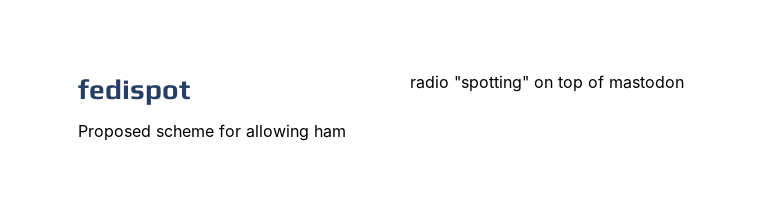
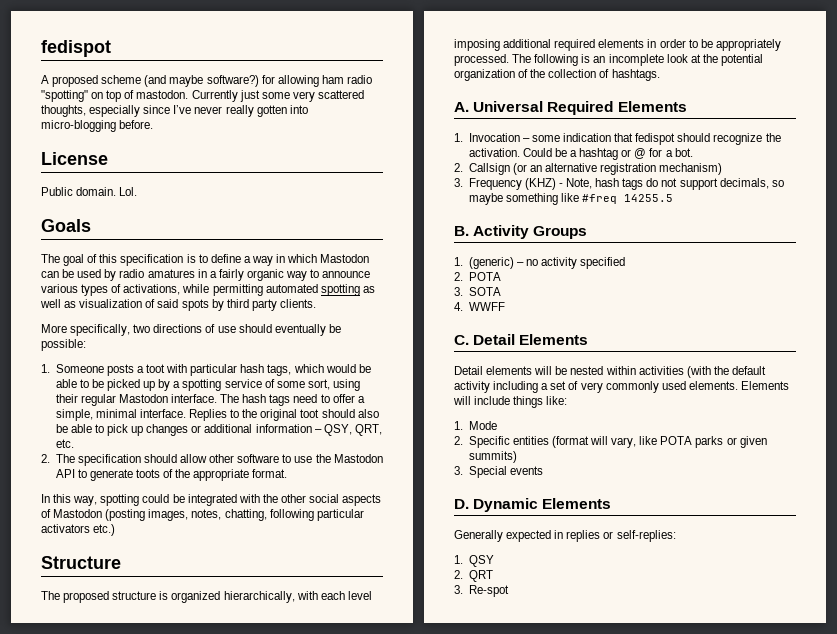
[78,125,214,141] Proposed scheme -> [41,75,259,87] A proposed scheme (and maybe software?)
[609,76,684,89] mastodon -> [136,90,364,102] [41,105,308,117] [41,120,154,132] [41,152,108,165] [41,187,138,196] [41,219,91,232] [41,254,370,266] [41,269,371,281] [41,284,375,296] [40,299,316,311] [41,324,341,336] [41,339,86,351] [41,364,371,376] [55,379,361,391] [55,394,365,406] [55,409,379,421] [55,424,382,436] [55,439,74,448] [41,454,383,466] [55,469,288,481] [41,494,382,506] [41,509,364,521] [41,524,116,536] [41,556,121,569] [41,591,372,603] [454,39,781,51] [454,54,763,66] [454,69,660,81] [454,101,687,115] [454,133,781,145] [468,148,693,160] [454,163,723,175] [454,178,784,190] [468,193,674,205] [454,225,588,239] [454,257,626,269] [454,272,501,281] [454,287,501,296] [454,302,505,311] [454,334,589,345] [454,366,766,378] [454,381,789,393] [453,396,568,408] [454,421,497,430] [454,436,767,448] [468,451,517,463] [454,466,543,478] [454,498,612,512] [454,530,676,542] [454,555,494,567] [454,570,493,582] [454,585,509,597] mastodon. Currently just some very scattered thoughts, especially since I’ve never really gotten into micro-blogging before. // License // Public domain. Lol. // Goals // The goal of this specification is to define a way in which Mastodon can be used by radio amatures in a fairly organic way to announce various types of activations, while permitting automated spotting as well as visualization of said spots by third party clients. // More specifically, two directions of use should eventually be possible: // 1. Someone posts a toot with particular hash tags, which would be able to be picked up by a spotting service of some sort, using their regular Mastodon interface. The hash tags need to offer a simple, minimal interface. Replies to the original toot should also be able to pick up changes or additional information – QSY, QRT, etc. // 2. The specification should allow other software to use the Mastodon API to generate toots of the appropriate format. // In this way, spotting could be integrated with the other social aspects of Mastodon (posting images, notes, chatting, following particular activators etc.) // Structure // The proposed structure is organized hierarchically, with each level imposing additional required elements in order to be appropriately processed. The following is an incomplete look at the potential organization of the collection of hashtags. // A. Universal Required Elements // 1. Invocation – some indication that fedispot should recognize the activation. Could be a hashtag or @ for a bot. // 2. Callsign (or an alternative registration mechanism) // 3. Frequency (KHZ) - Note, hash tags do not support decimals, so maybe something like #freq 14255.5 // B. Activity Groups // 1. (generic) – no activity specified // 2. POTA // 3. SOTA // 4. WWFF // C. Detail Elements // Detail elements will be nested within activities (with the default activity including a set of very commonly used elements. Elements will include things like: // 1. Mode // 2. Specific entities (format will vary, like POTA parks or given summits) // 3. Special events // D. Dynamic Elements // Generally expected in replies or self-replies: // 1. QSY // 2. QRT // 3. Re-spot

